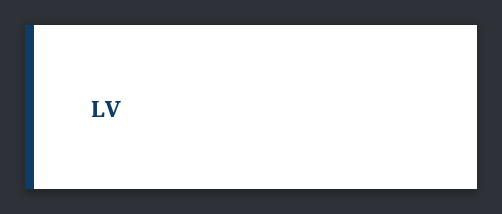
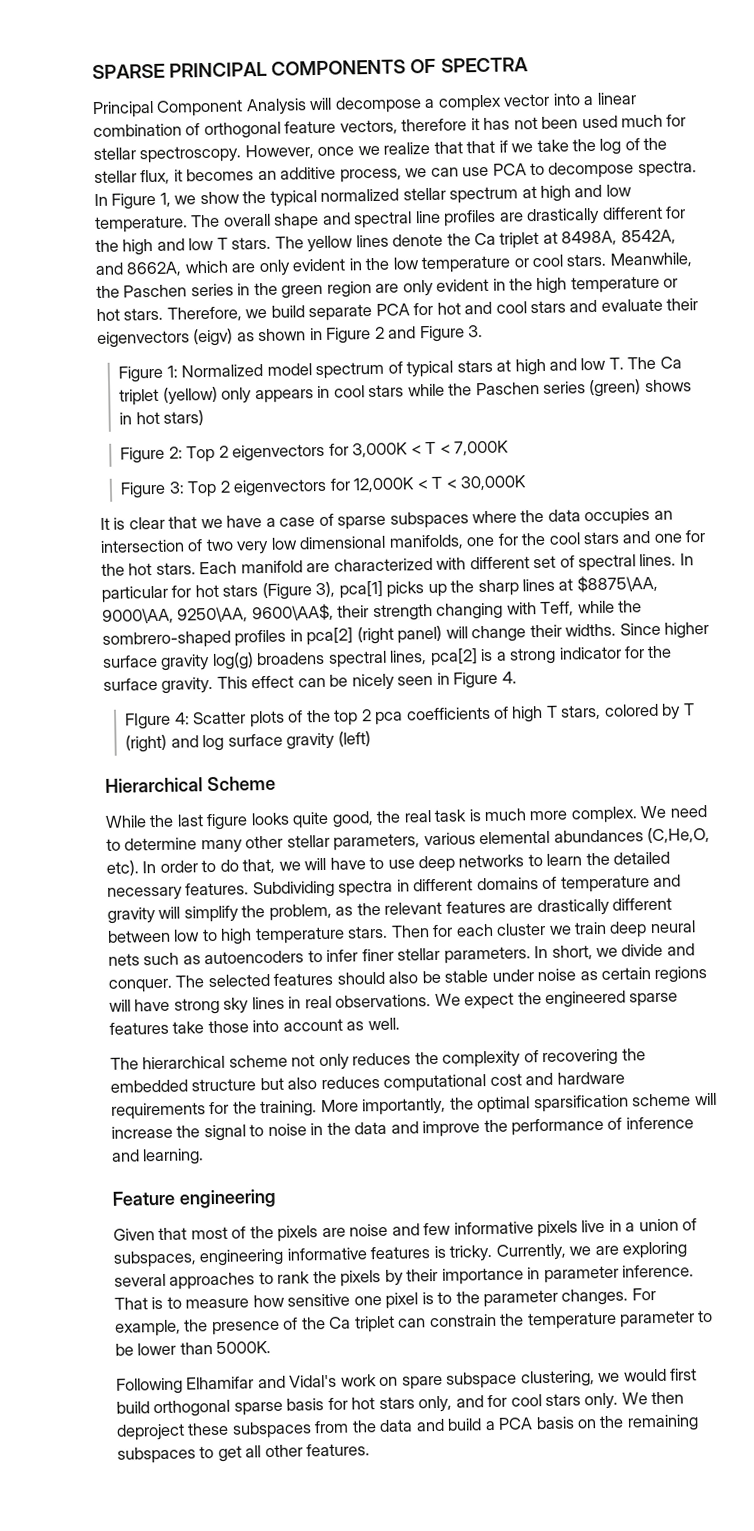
[91,101,121,117] LV -> [92,57,529,80] [92,92,637,119] [93,114,687,140] [93,137,668,164] [94,160,697,185] [94,184,632,210] [94,206,687,234] [95,229,676,256] [95,252,692,277] [96,275,679,299] [96,298,699,322] [97,325,484,349] [118,356,682,383] [119,379,692,406] [119,410,205,426] [120,440,510,464] [120,475,528,499] [100,507,673,530] [100,529,706,555] [101,553,694,576] [101,574,658,603] [102,600,643,624] [102,621,710,649] [102,645,673,671] [103,671,517,694] [125,703,695,730] [125,731,371,753] [105,775,276,793] [105,805,707,831] [106,826,711,854] [106,851,671,876] [107,874,682,901] [107,897,673,924] [107,920,696,945] [108,943,695,966] [108,966,708,993] [109,990,679,1015] [109,1017,400,1035] [110,1048,646,1071] [110,1071,625,1093] [111,1092,717,1120] [111,1116,694,1142] [111,1148,205,1166] [112,1188,276,1209] [113,1218,698,1242] [113,1241,688,1268] [114,1264,695,1290] [114,1288,656,1310] [115,1309,714,1337] [115,1341,272,1356] [116,1368,698,1395] [116,1391,685,1418] [116,1414,699,1441] [117,1443,371,1464] SPARSE PRINCIPAL COMPONENTS OF SPECTRA // Principal Component Analysis will decompose a complex vector into a linear combination of orthogonal feature vectors, therefore it has not been used much for stellar spectroscopy. However, once we realize that that if we take the log of the stellar flux, it becomes an additive process, we can use PCA to decompose spectra. In Figure 1, we show the typical normalized stellar spectrum at high and low temperature. The overall shape and spectral line profiles are drastically different for the high and low T stars. The yellow lines denote the Ca triplet at 8498A, 8542A, and 8662A, which are only evident in the low temperature or cool stars. Meanwhile, the Paschen series in the green region are only evident in the high temperature or hot stars. Therefore, we build separate PCA for hot and cool stars and evaluate their eigenvectors (eigv) as shown in Figure 2 and Figure 3. // Figure 1: Normalized model spectrum of typical stars at high and low T. The Ca triplet (yellow) only appears in cool stars while the Paschen series (green) shows in hot stars) // Figure 2: Top 2 eigenvectors for 3,000K < T < 7,000K // Figure 3: Top 2 eigenvectors for 12,000K < T < 30,000K // It is clear that we have a case of sparse subspaces where the data occupies an intersection of two very low dimensional manifolds, one for the cool stars and one for the hot stars. Each manifold are characterized with different set of spectral lines. In particular for hot stars (Figure 3), pca[1] picks up the sharp lines at $8875\AA, 9000\AA, 9250\AA, 9600\AA$, their strength changing with Teff, while the sombrero-shaped profiles in pca[2] (right panel) will change their widths. Since higher surface gravity log(g) broadens spectral lines, pca[2] is a strong indicator for the surface gravity. This effect can be nicely seen in Figure 4. // FIgure 4: Scatter plots of the top 2 pca coefficients of high T stars, colored by T (right) and log surface gravity (left) // Hierarchical Scheme // While the last figure looks quite good, the real task is much more complex. We need to determine many other stellar parameters, various elemental abundances (C,He,O, etc). In order to do that, we will have to use deep networks to learn the detailed necessary features. Subdividing spectra in different domains of temperature and gravity will simplify the problem, as the relevant features are drastically different between low to high temperature stars. Then for each cluster we train deep neural nets such as autoencoders to infer finer stellar parameters. In short, we divide and conquer. The selected features should also be stable under noise as certain regions will have strong sky lines in real observations. We expect the engineered sparse features take those into account as well. // The hierarchical scheme not only reduces the complexity of recovering the embedded structure but also reduces computational cost and hardware requirements for the training. More importantly, the optimal sparsification scheme will increase the signal to noise in the data and improve the performance of inference and learning. // Feature engineering // Given that most of the pixels are noise and few informative pixels live in a union of subspaces, engineering informative features is tricky. Currently, we are exploring several approaches to rank the pixels by their importance in parameter inference. That is to measure how sensitive one pixel is to the parameter changes. For example, the presence of the Ca triplet can constrain the temperature parameter to be lower than 5000K. // Following Elhamifar and Vidal's work on spare subspace clustering, we would first build orthogonal sparse basis for hot stars only, and for cool stars only. We then deproject these subspaces from the data and build a PCA basis on the remaining subspaces to get all other features.

